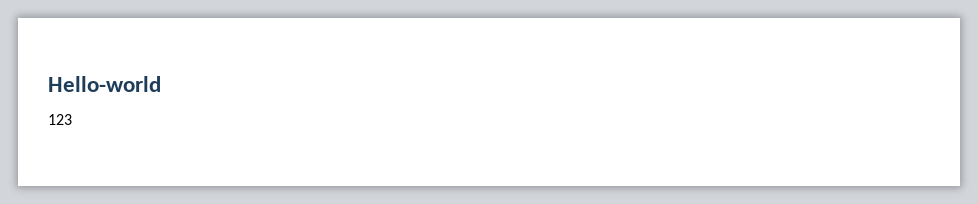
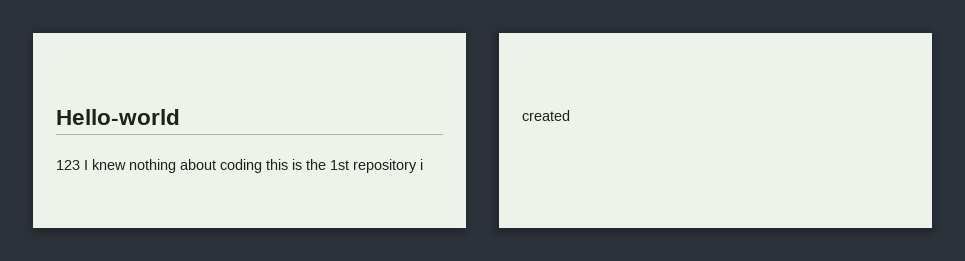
(72, 119) none -> [84,159,423,173] [522,110,570,121] I knew nothing about coding this is the 1st repository i created

